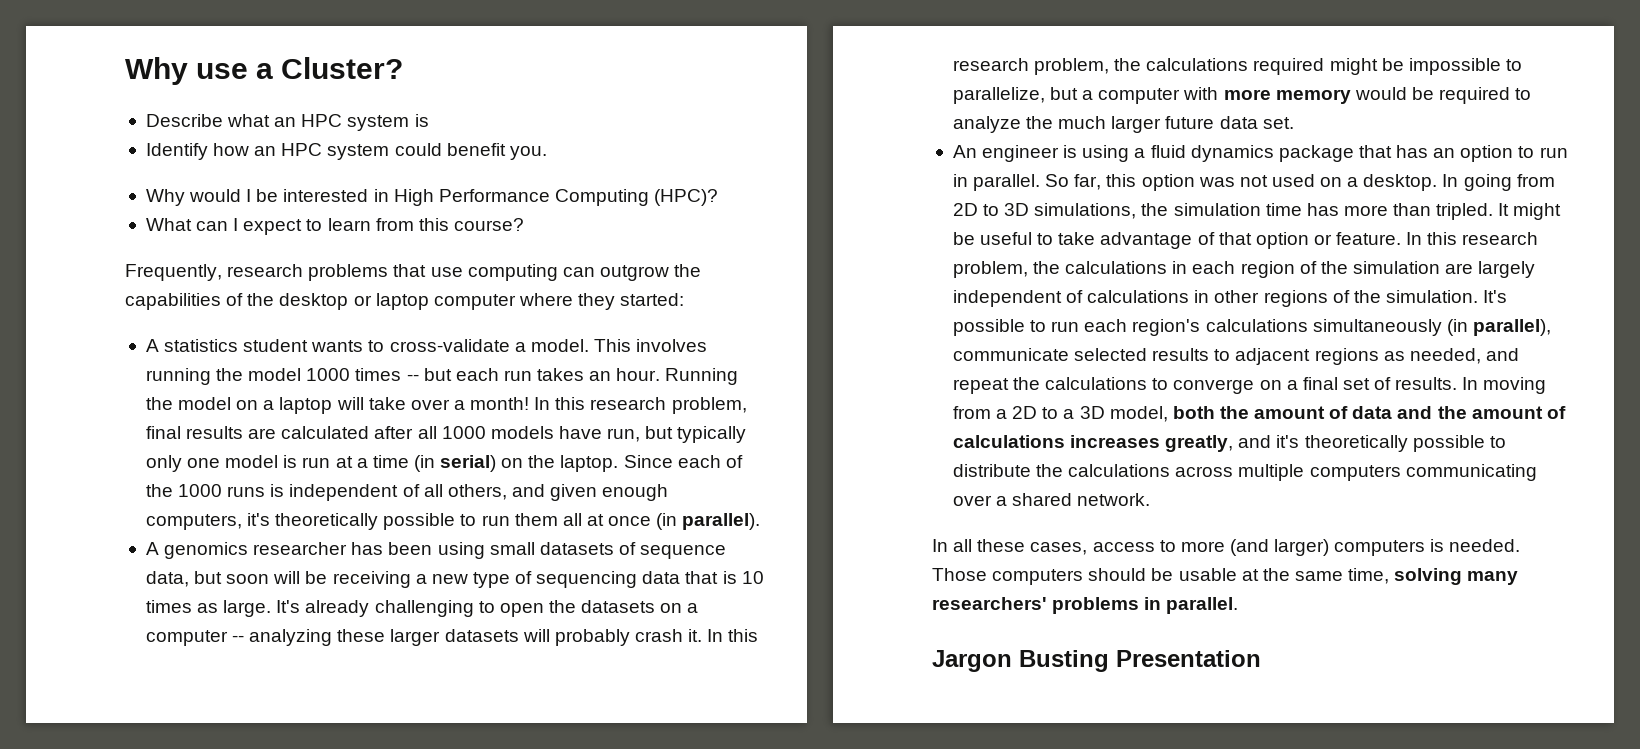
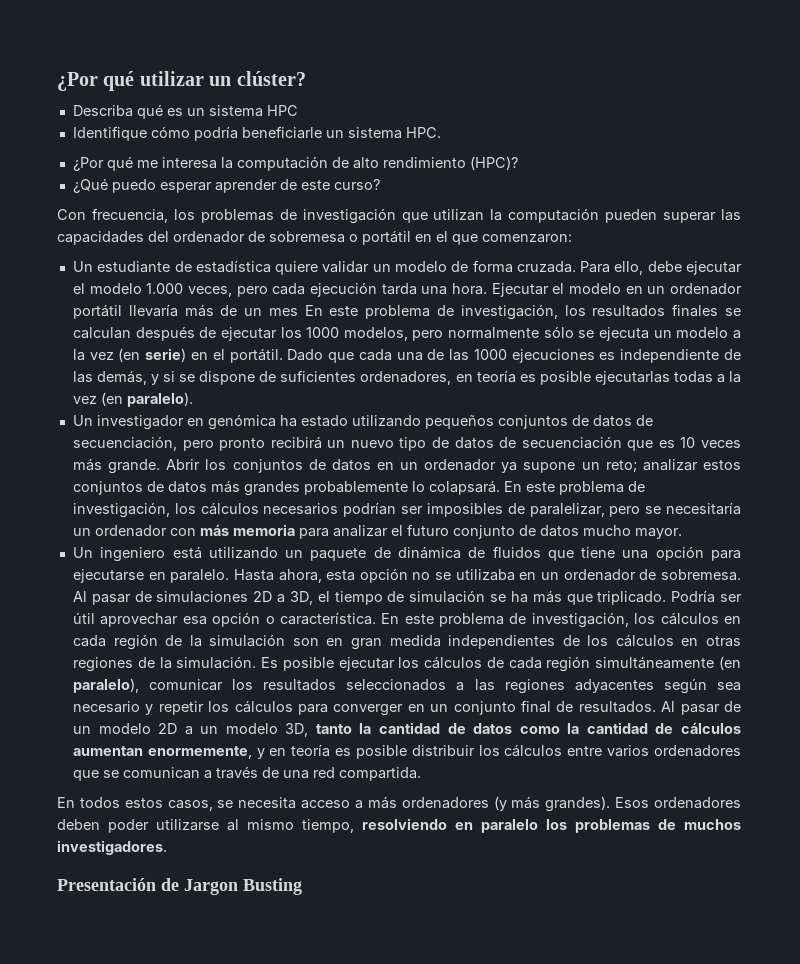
[125,57,404,85] [145,114,429,131] [145,143,547,160] [145,189,719,206] [145,218,524,235] [125,264,702,281] [125,293,685,310] [145,339,708,352] [145,368,739,385] [145,397,747,414] [145,426,747,443] [145,455,743,472] [145,484,669,501] [145,513,761,530] [145,542,727,559] [145,571,764,588] [145,600,699,617] [145,629,759,646] [952,58,1522,75] [952,87,1532,104] [952,116,1294,133] [952,145,1568,162] [952,174,1555,191] [952,203,1562,220] [952,232,1539,249] [952,261,1536,278] [952,290,1508,307] [952,319,1551,336] [952,348,1519,365] [952,377,1547,394] [952,406,1566,422] [952,435,1506,452] [952,464,1537,481] [952,493,1151,506] [932,539,1521,556] [932,568,1519,585] [932,597,1239,614] Why use a Cluster? // Describe what an HPC system is // Identify how an HPC system could benefit you. // Why would I be interested in High Performance Computing (HPC)? // What can I expect to learn from this course? // Frequently, research problems that use computing can outgrow the capabilities of the desktop or laptop computer where they started: // A statistics student wants to cross-validate a model. This involves running the model 1000 times -- but each run takes an hour. Running the model on a laptop will take over a month! In this research problem, final results are calculated after all 1000 models have run, but typically only one model is run at a time (in serial) on the laptop. Since each of the 1000 runs is independent of all others, and given enough computers, it's theoretically possible to run them all at once (in parallel). // A genomics researcher has been using small datasets of sequence data, but soon will be receiving a new type of sequencing data that is 10 times as large. It's already challenging to open the datasets on a computer -- analyzing these larger datasets will probably crash it. In this research problem, the calculations required might be impossible to parallelize, but a computer with more memory would be required to analyze the much larger future data set. // An engineer is using a fluid dynamics package that has an option to run in parallel. So far, this option was not used on a desktop. In going from 2D to 3D simulations, the simulation time has more than tripled. It might be useful to take advantage of that option or feature. In this research problem, the calculations in each region of the simulation are largely independent of calculations in other regions of the simulation. It's possible to run each region's calculations simultaneously (in parallel), communicate selected results to adjacent regions as needed, and repeat the calculations to converge on a final set of results. In moving from a 2D to a 3D model, both the amount of data and the amount of calculations increases greatly, and it's theoretically possible to distribute the calculations across multiple computers communicating over a shared network. // In all these cases, access to more (and larger) computers is needed. Those computers should be usable at the same time, solving many researchers' problems in parallel. // -> [57,71,306,91] [72,104,298,119] [72,126,441,141] [72,156,518,171] [72,178,380,193] [57,208,741,224] [57,230,572,245] [72,260,742,275] [72,282,742,297] [72,304,741,320] [72,326,742,341] [72,348,741,363] [72,370,741,385] [72,392,193,407] [72,414,653,430] [72,436,741,451] [72,458,741,474] [72,480,645,496] [72,502,742,518] [72,524,682,539] [72,546,741,562] [72,568,741,583] [72,590,742,605] [72,612,741,628] [72,634,742,650] [72,656,741,672] [72,678,742,694] [72,700,741,716] [72,722,741,737] [72,744,741,759] [72,766,421,781] [57,796,741,812] [57,818,741,833] [57,840,167,855] [57,878,179,891] ¿Por qué utilizar un clúster? // Describa qué es un sistema HPC // Identifique cómo podría beneficiarle un sistema HPC. // ¿Por qué me interesa la computación de alto rendimiento (HPC)? // ¿Qué puedo esperar aprender de este curso? // Con frecuencia, los problemas de investigación que utilizan la computación pueden superar las capacidades del ordenador de sobremesa o portátil en el que comenzaron: // Un estudiante de estadística quiere validar un modelo de forma cruzada. Para ello, debe ejecutar el modelo 1.000 veces, pero cada ejecución tarda una hora. Ejecutar el modelo en un ordenador portátil llevaría más de un mes En este problema de investigación, los resultados finales se calculan después de ejecutar los 1000 modelos, pero normalmente sólo se ejecuta un modelo a la vez (en serie) en el portátil. Dado que cada una de las 1000 ejecuciones es independiente de las demás, y si se dispone de suficientes ordenadores, en teoría es posible ejecutarlas todas a la vez (en paralelo). // Un investigador en genómica ha estado utilizando pequeños conjuntos de datos de secuenciación, pero pronto recibirá un nuevo tipo de datos de secuenciación que es 10 veces más grande. Abrir los conjuntos de datos en un ordenador ya supone un reto; analizar estos conjuntos de datos más grandes probablemente lo colapsará. En este problema de investigación, los cálculos necesarios podrían ser imposibles de paralelizar, pero se necesitaría un ordenador con más memoria para analizar el futuro conjunto de datos mucho mayor. // Un ingeniero está utilizando un paquete de dinámica de fluidos que tiene una opción para ejecutarse en paralelo. Hasta ahora, esta opción no se utilizaba en un ordenador de sobremesa. Al pasar de simulaciones 2D a 3D, el tiempo de simulación se ha más que triplicado. Podría ser útil aprovechar esa opción o característica. En este problema de investigación, los cálculos en cada región de la simulación son en gran medida independientes de los cálculos en otras regiones de la simulación. Es posible ejecutar los cálculos de cada región simultáneamente (en paralelo), comunicar los resultados seleccionados a las regiones adyacentes según sea necesario y repetir los cálculos para converger en un conjunto final de resultados. Al pasar de un modelo 2D a un modelo 3D, tanto la cantidad de datos como la cantidad de cálculos aumentan enormemente, y en teoría es posible distribuir los cálculos entre varios ordenadores que se comunican a través de una red compartida. // En todos estos casos, se necesita acceso a más ordenadores (y más grandes). Esos ordenadores deben poder utilizarse al mismo tiempo, resolviendo en paralelo los problemas de muchos investigadores. // Presentación de
[1116,650,1261,667] Presentation -> (302, 886) none

